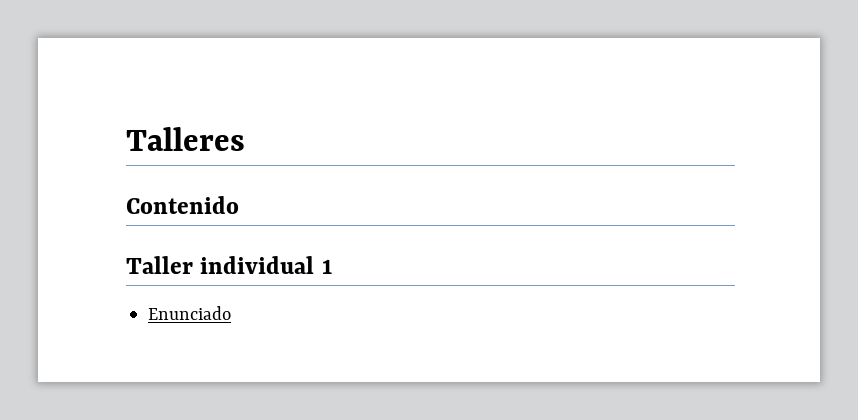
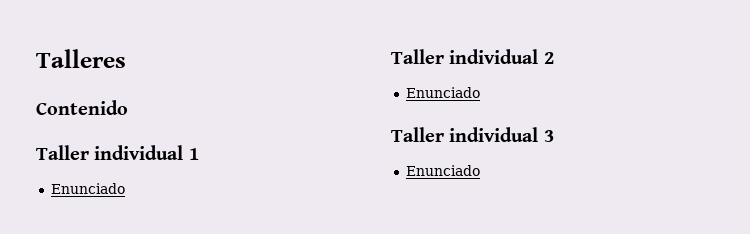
(231, 313) none -> [391,49,554,64] [405,87,480,98] [391,127,554,142] [405,165,480,176] // Taller individual 2 // Enunciado // Taller individual 3 // Enunciado

